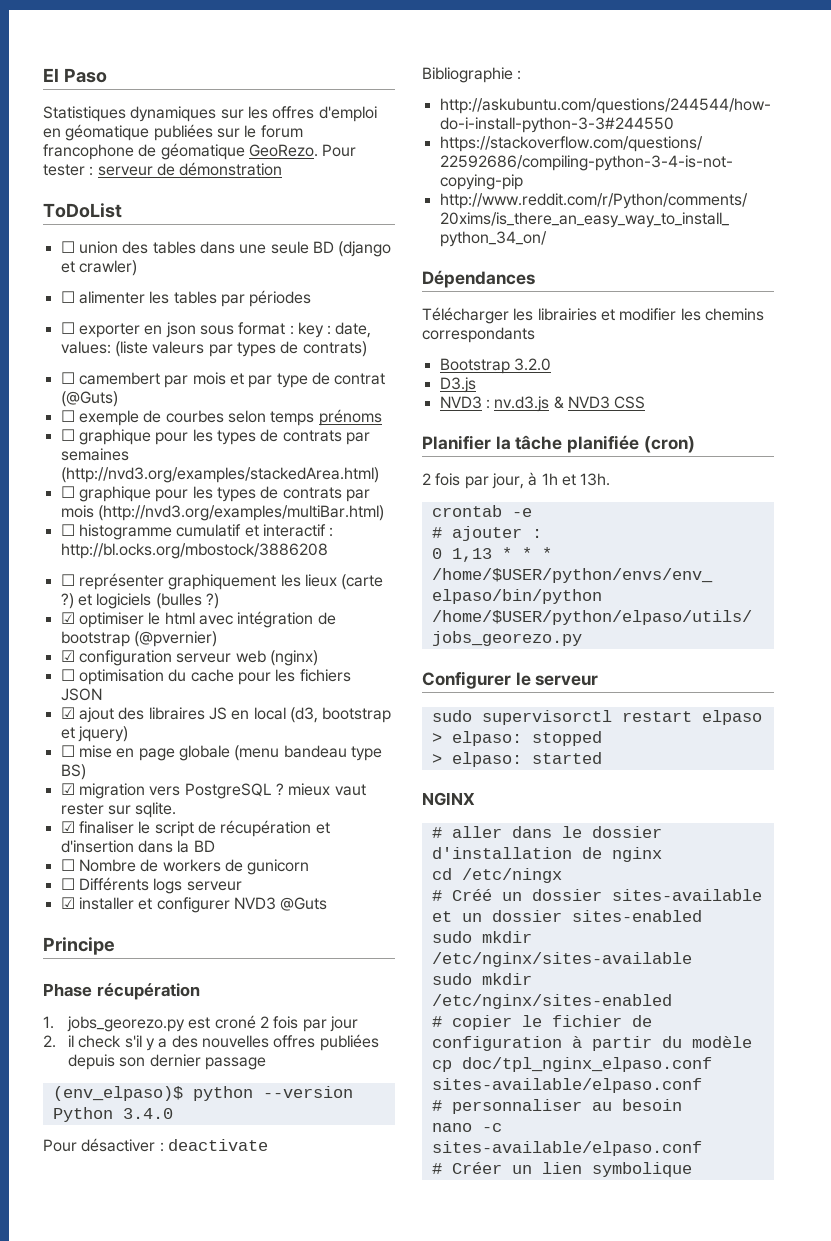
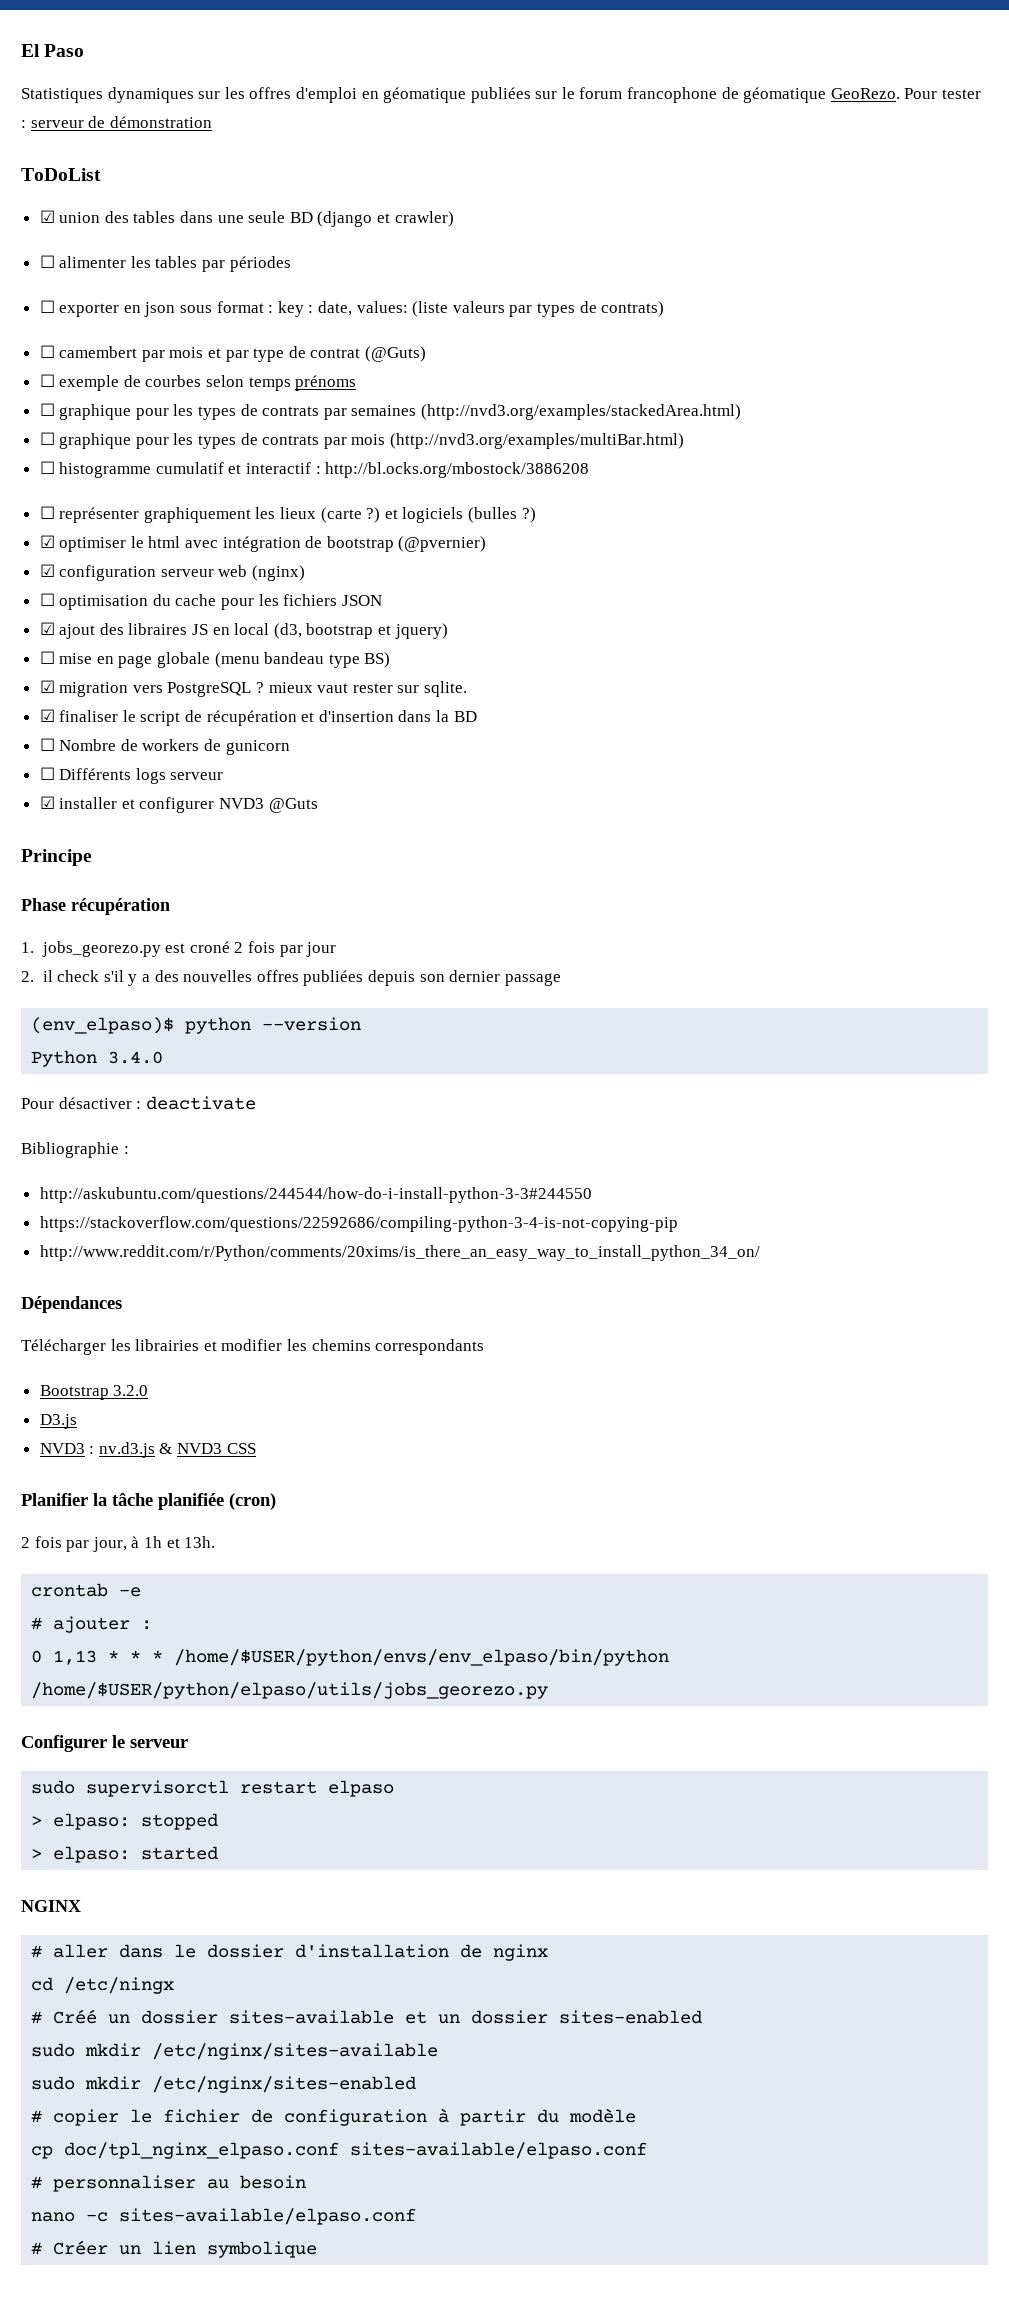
[60,241,75,253] ☐ -> [39,210,55,223] ☑

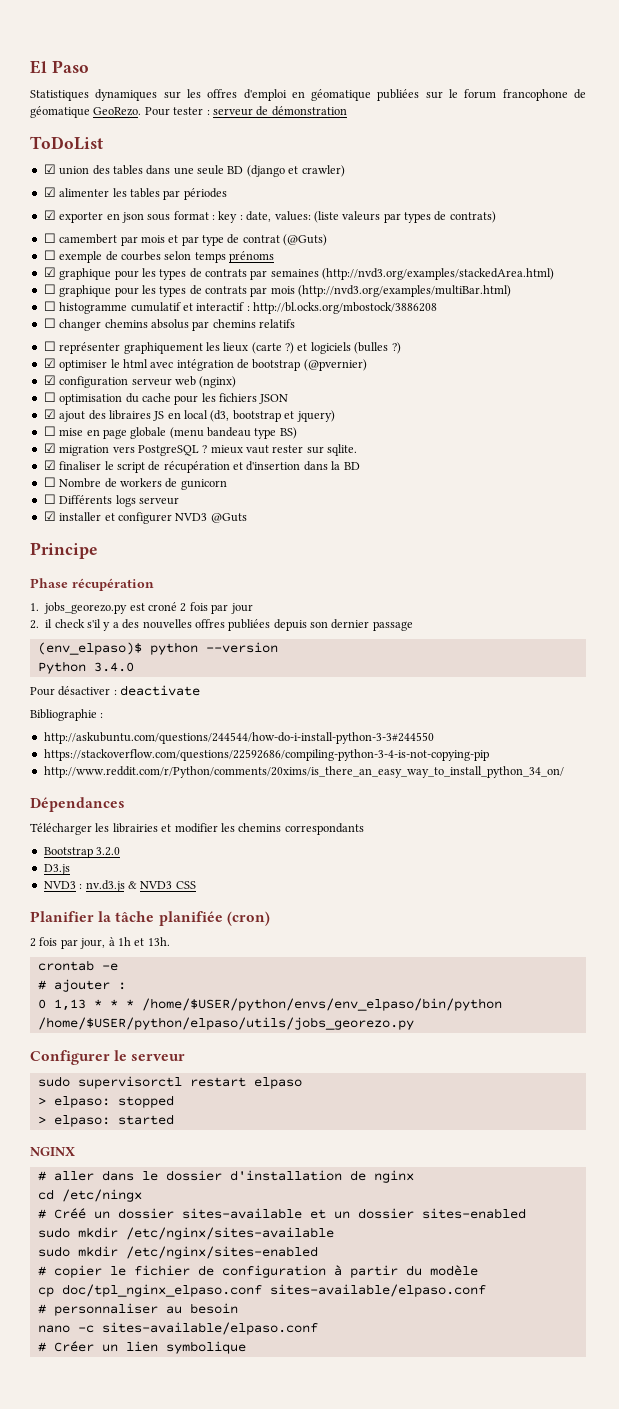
[39,255,55,268] ☐ -> [43,187,56,197] ☑
[39,300,55,313] ☐ -> [43,210,56,220] ☑
[39,403,55,416] ☐ -> [43,267,56,277] ☑
(590, 470) none -> [43,318,295,331] // ☐ changer chemins absolus par chemins relatifs

